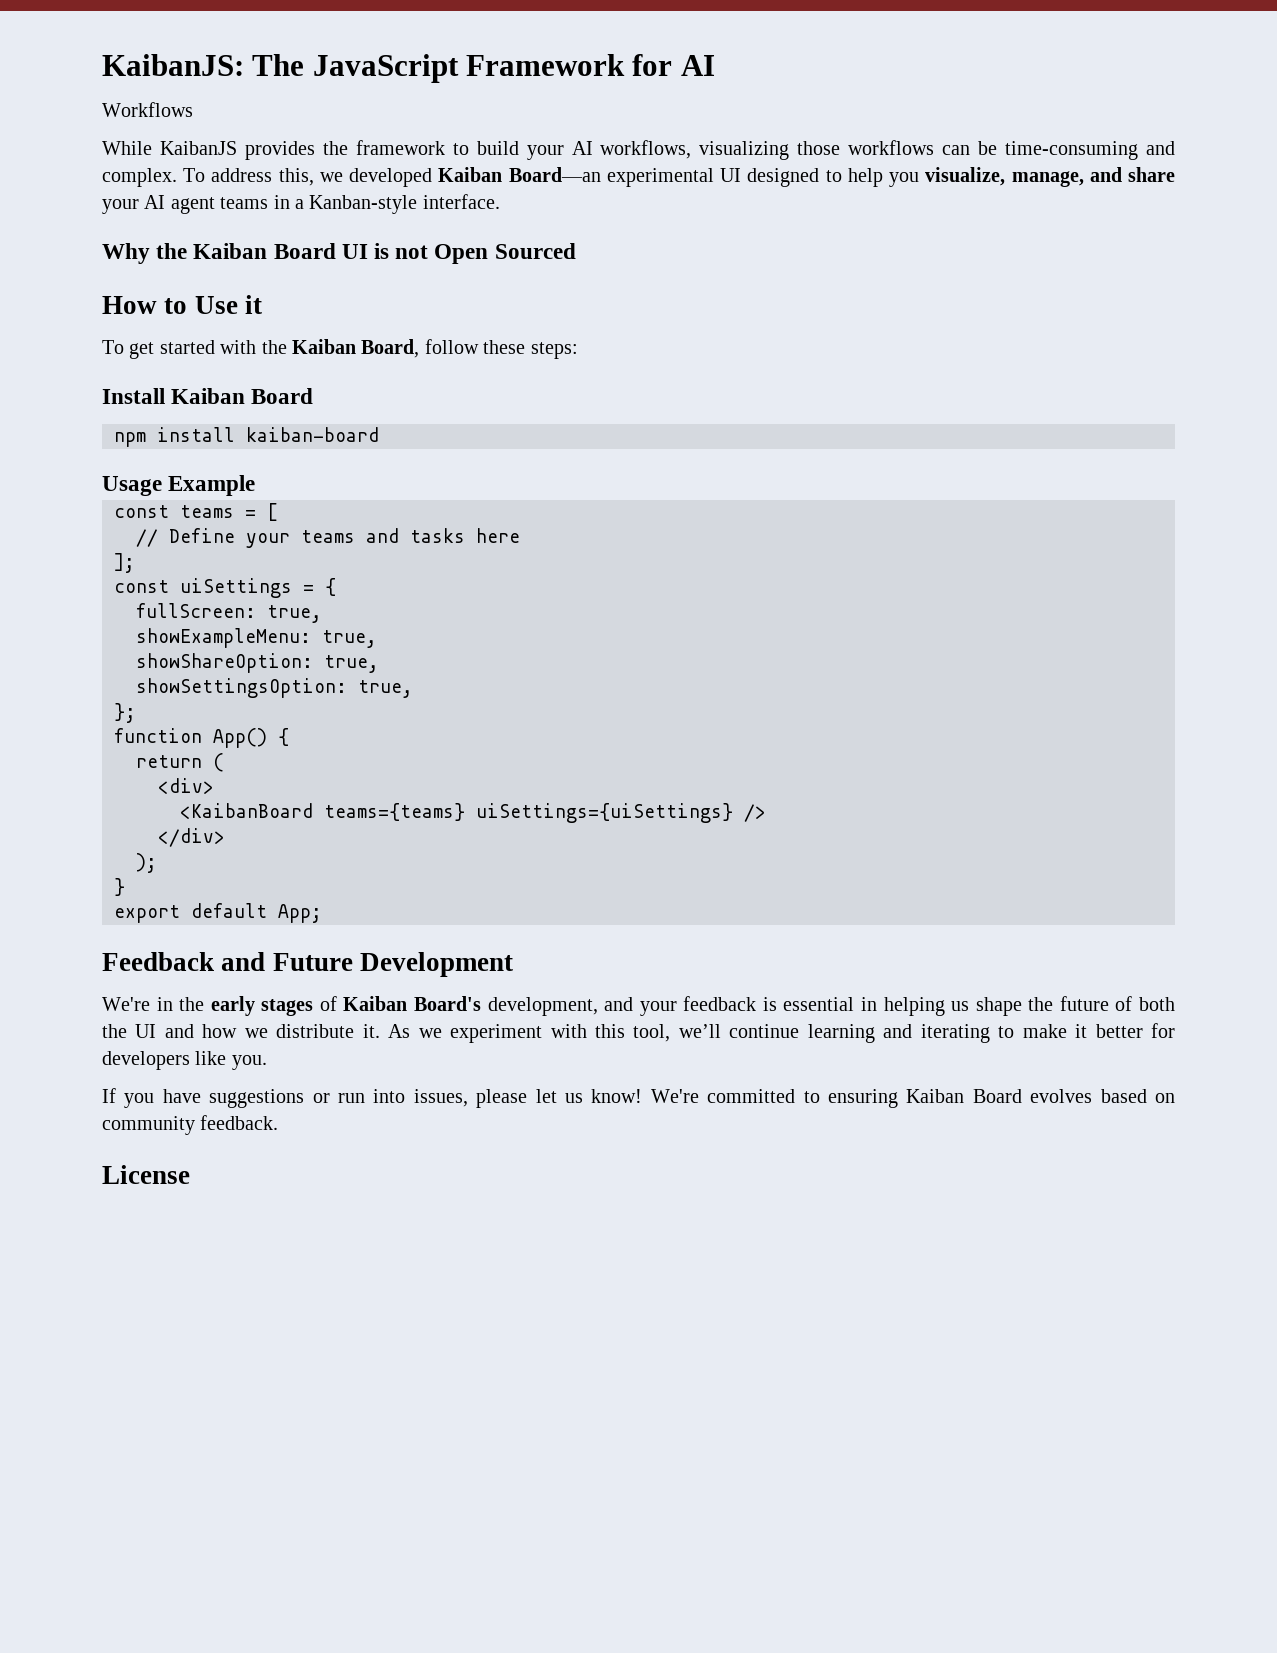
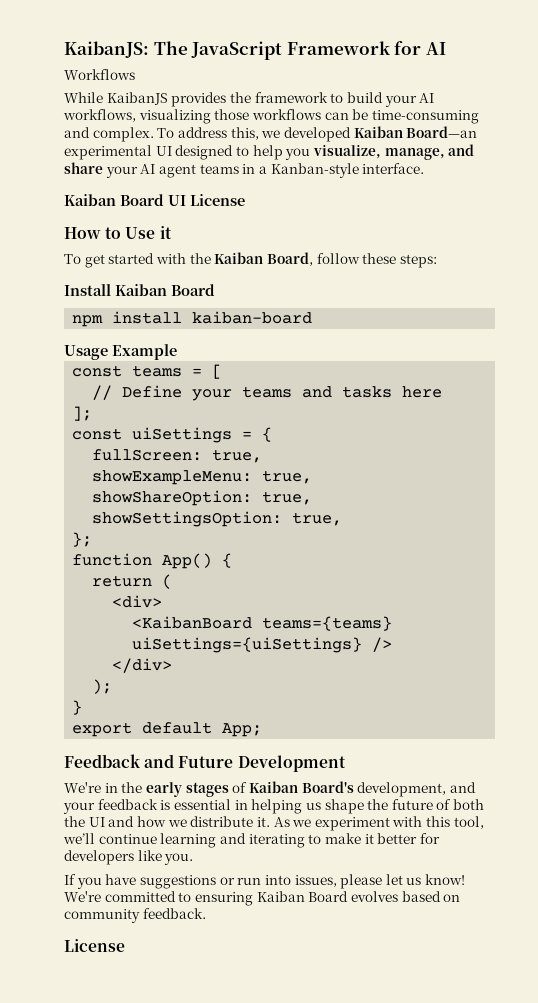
[102,243,188,264] Why the -> (425, 168) none
[374,243,576,264] is not Open Sourced -> [190,194,245,206] License

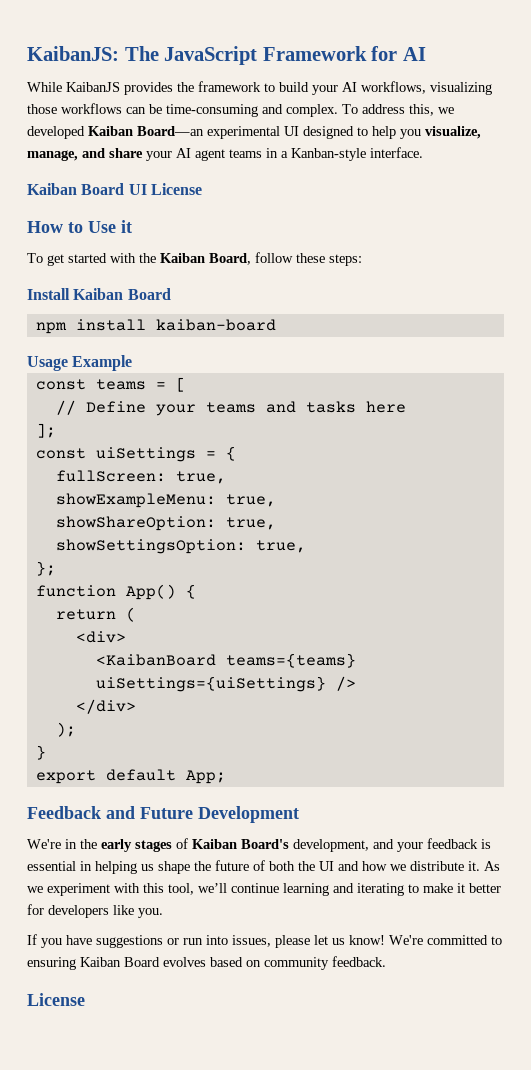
[64,69,135,80] // Workflows -> (426, 54) none

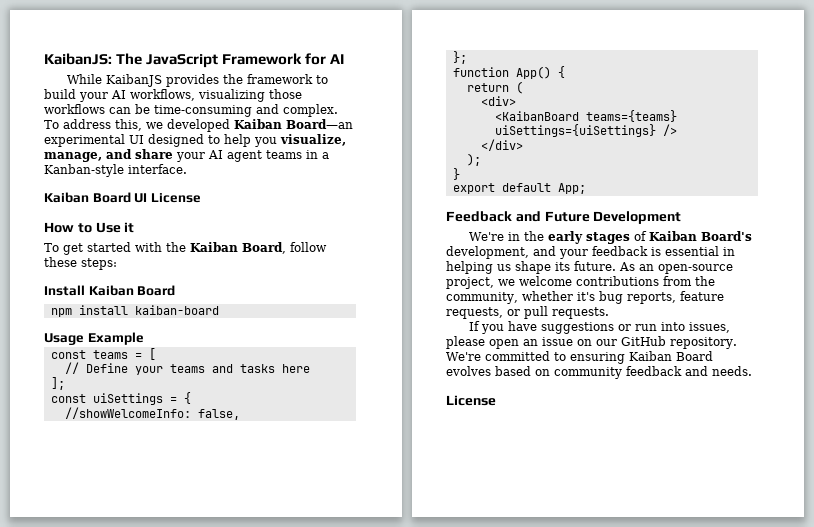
[55,470,226,484] [55,493,276,508] [55,516,276,531] [55,539,306,554] fullScreen: true, // showExampleMenu: true, // showShareOption: true, // showSettingsOption: true, -> [64,407,240,420] //showWelcomeInfo: false,
[194,860,500,871] [27,883,501,896] [27,904,163,918] the future of both the UI and how we distribute it. As we experiment with this tool, we’ll continue learning and iterating to make it better for developers like you. -> [555,261,733,274] [446,276,715,289] [446,291,724,304] [446,306,609,319] its future. As an open-source project, we welcome contributions from the community, whether it's bug reports, feature requests, or pull requests.
[314,935,385,945] let us know! -> [489,336,737,349] open an issue on our GitHub repository.
[332,956,386,967] feedback. -> [626,366,752,376] feedback and needs.

